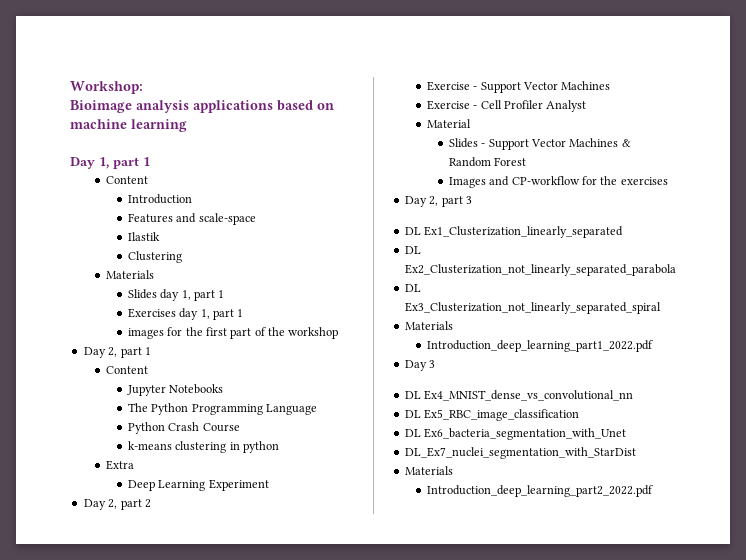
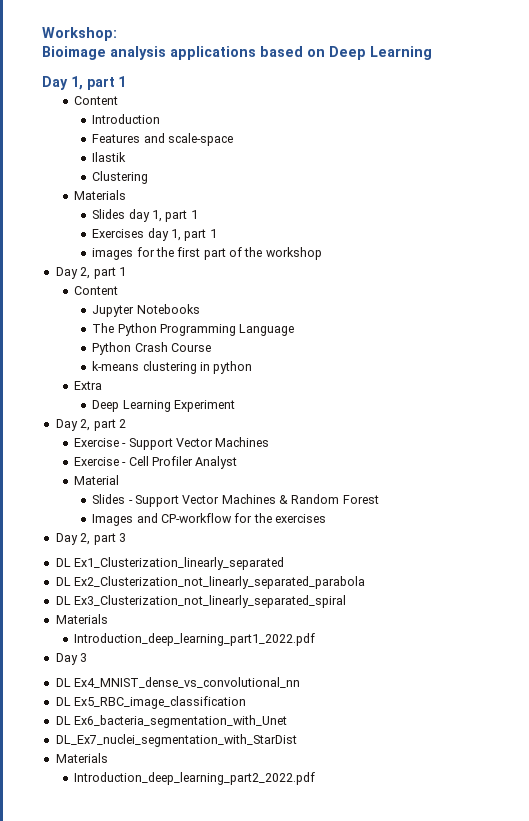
[70,119,187,132] machine learning -> [329,46,432,60] Deep Learning

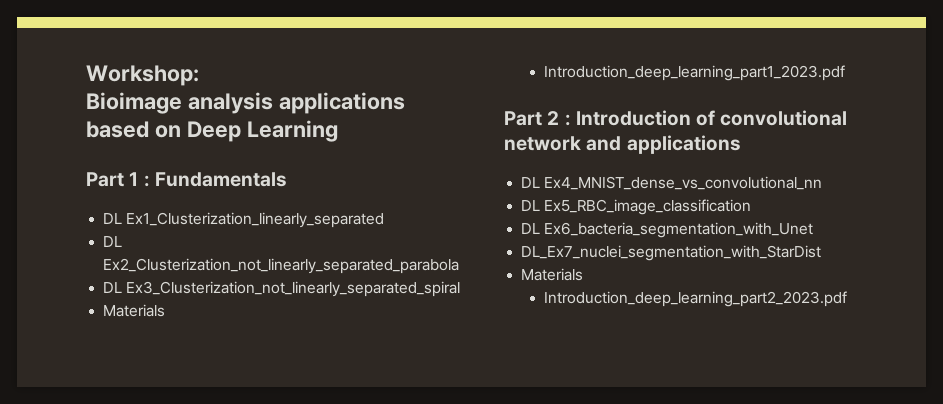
[42,76,127,90] [73,96,118,105] [92,114,161,124] [92,133,233,146] [92,152,127,162] [92,171,149,184] [73,190,126,200] [92,209,198,222] [92,228,217,241] [92,247,322,260] [55,267,126,279] [73,286,118,295] [92,304,200,317] [92,323,295,336] [92,342,211,355] [92,361,253,374] [73,381,102,390] [92,400,235,412] [55,419,126,431] [73,437,270,450] [73,456,238,469] [73,475,119,485] [92,494,379,507] [92,513,327,526] [55,533,126,545] Day 1, part 1 // Content // Introduction // Features and scale-space // Ilastik // Clustering // Materials // Slides day 1, part 1 // Exercises day 1, part 1 // images for the first part of the workshop // Day 2, part 1 // Content // Jupyter Notebooks // The Python Programming Language // Python Crash Course // k-means clustering in python // Extra // Deep Learning Experiment // Day 2, part 2 // Exercise - Support Vector Machines // Exercise - Cell Profiler Analyst // Material // Slides - Support Vector Machines & Random Forest // Images and CP-workflow for the exercises // Day 2, part 3 -> [86,172,287,187] Part 1 : Fundamentals
[73,633,315,646] [55,653,88,665] Introduction_deep_learning_part1_2022.pdf // Day 3 -> [544,65,846,81] [504,110,848,126] [504,135,741,154] Introduction_deep_learning_part1_2023.pdf // Part 2 : Introduction of convolutional network and applications
[73,772,315,785] Introduction_deep_learning_part2_2022.pdf -> [544,291,848,307] Introduction_deep_learning_part2_2023.pdf

